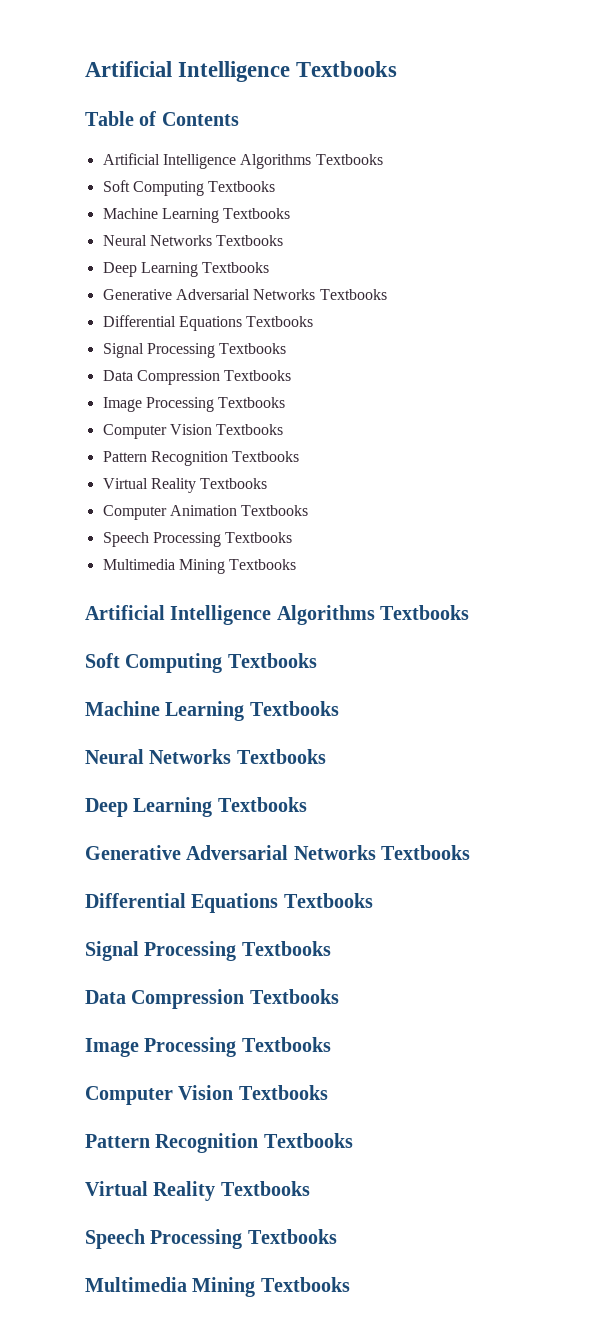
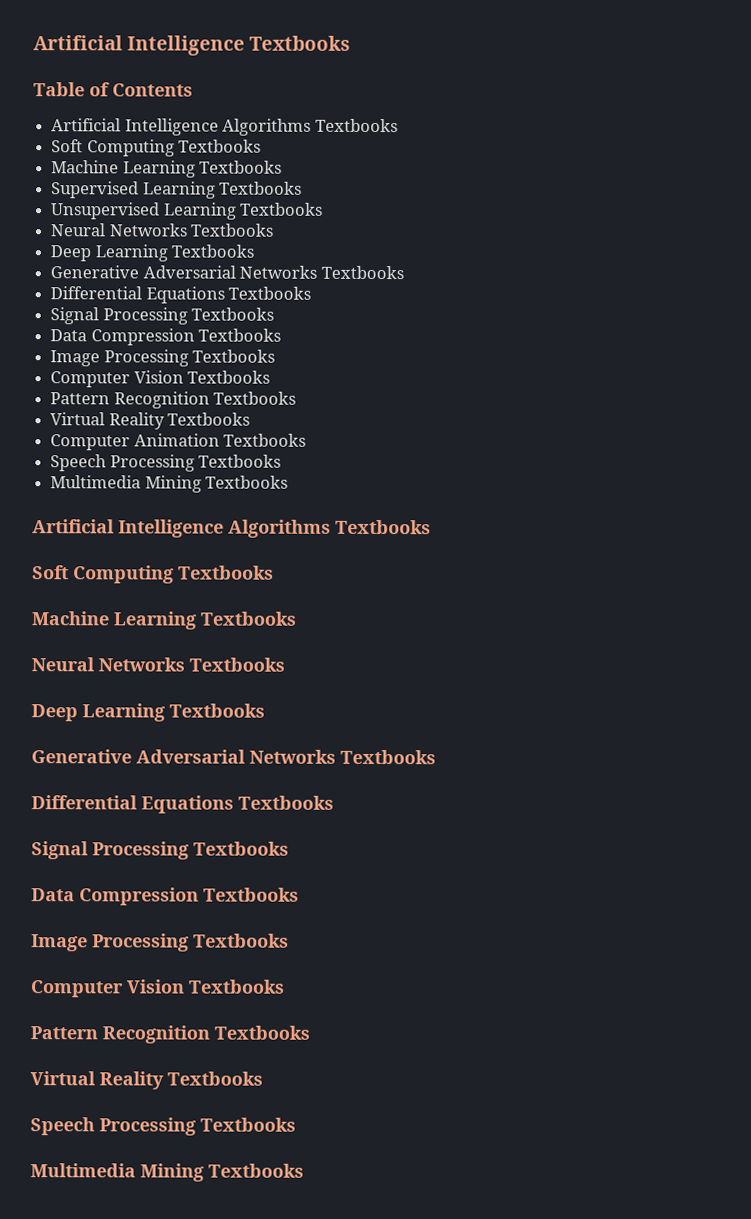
(291, 213) none -> [51,181,303,199] [51,202,324,220] // Supervised Learning Textbooks // Unsupervised Learning Textbooks

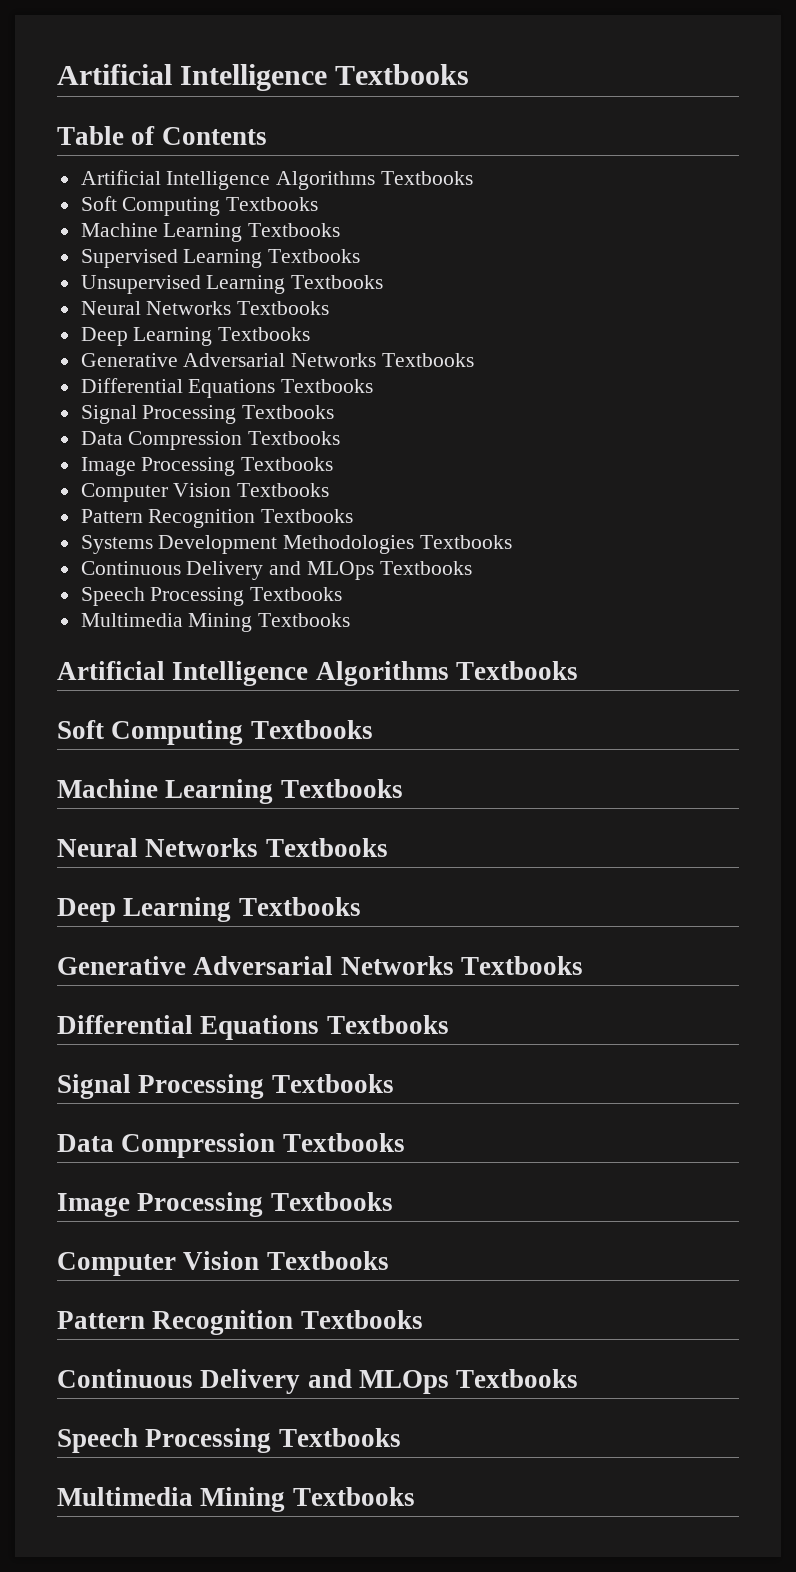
[50,412,251,430] [50,433,220,451] Virtual Reality Textbooks // Computer Animation -> [80,535,513,554] [80,561,375,580] Systems Development Methodologies Textbooks // Continuous Delivery and MLOps
[30,1071,164,1090] Virtual Reality -> [57,1369,449,1394] Continuous Delivery and MLOps

